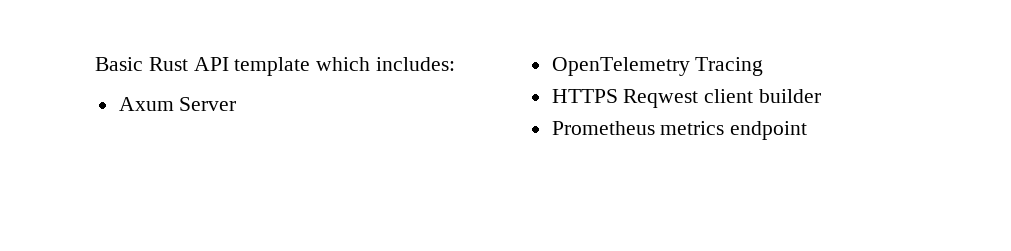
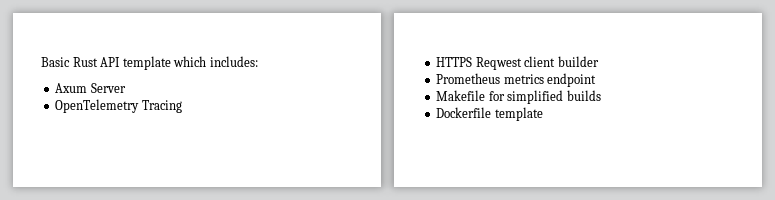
(808, 130) none -> [436,90,601,104] [436,107,543,121] // Makefile for simplified builds // Dockerfile template

